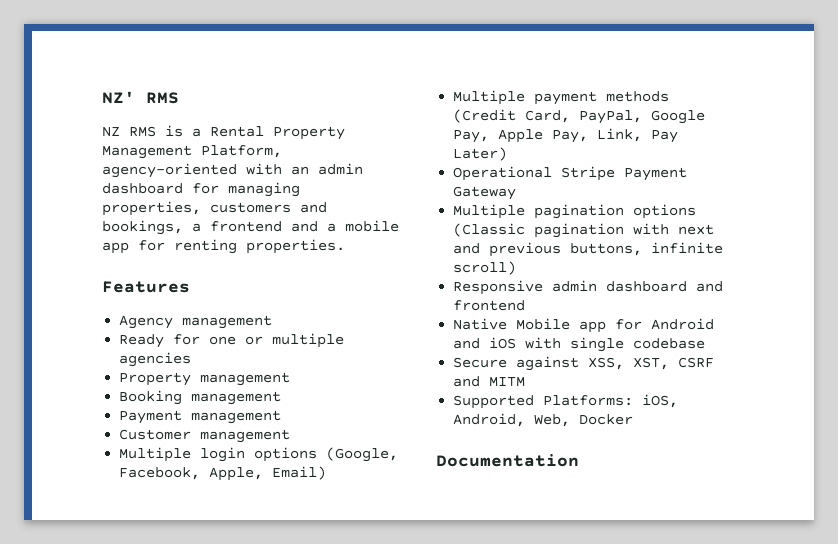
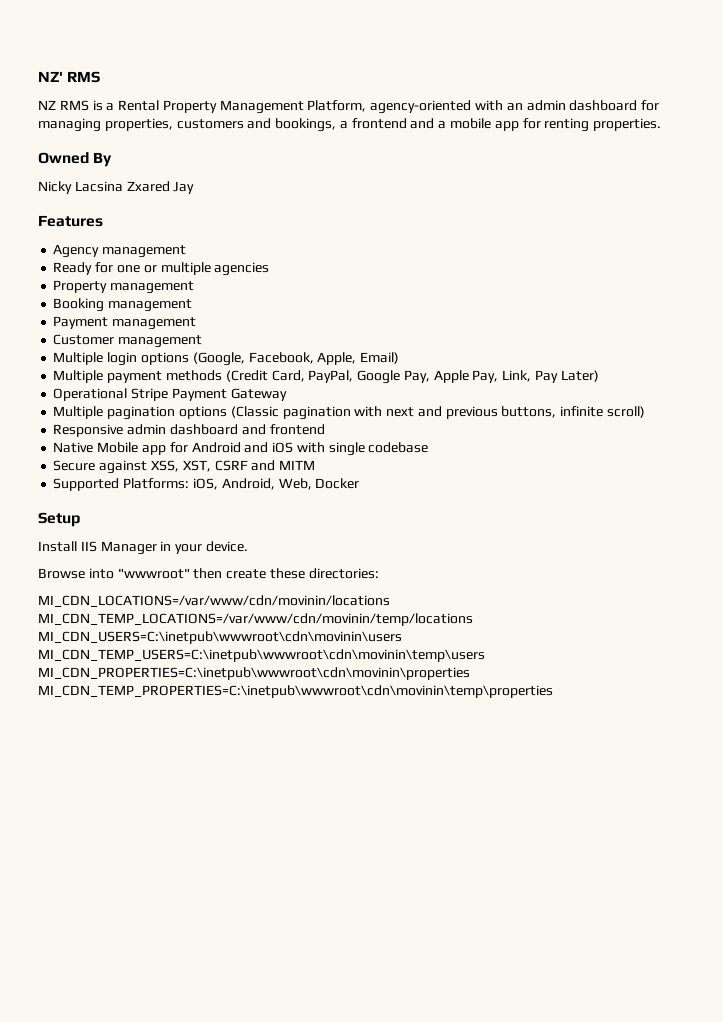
(345, 246) none -> [38,152,113,167] [38,181,195,194] // Owned By // Nicky Lacsina Zxared Jay
[436,454,579,467] Documentation -> [38,512,80,527] [38,541,248,555] [38,568,379,579] [38,595,390,607] [38,613,473,626] [38,631,402,644] [38,649,485,662] [38,667,470,680] [38,685,553,698] Setup // Install IIS Manager in your device. // Browse into "wwwroot" then create these directories: // MI_CDN_LOCATIONS=/var/www/cdn/movinin/locations MI_CDN_TEMP_LOCATIONS=/var/www/cdn/movinin/temp/locations MI_CDN_USERS=C:\inetpub\wwwroot\cdn\movinin\users MI_CDN_TEMP_USERS=C:\inetpub\wwwroot\cdn\movinin\temp\users MI_CDN_PROPERTIES=C:\inetpub\wwwroot\cdn\movinin\properties MI_CDN_TEMP_PROPERTIES=C:\inetpub\wwwroot\cdn\movinin\temp\properties

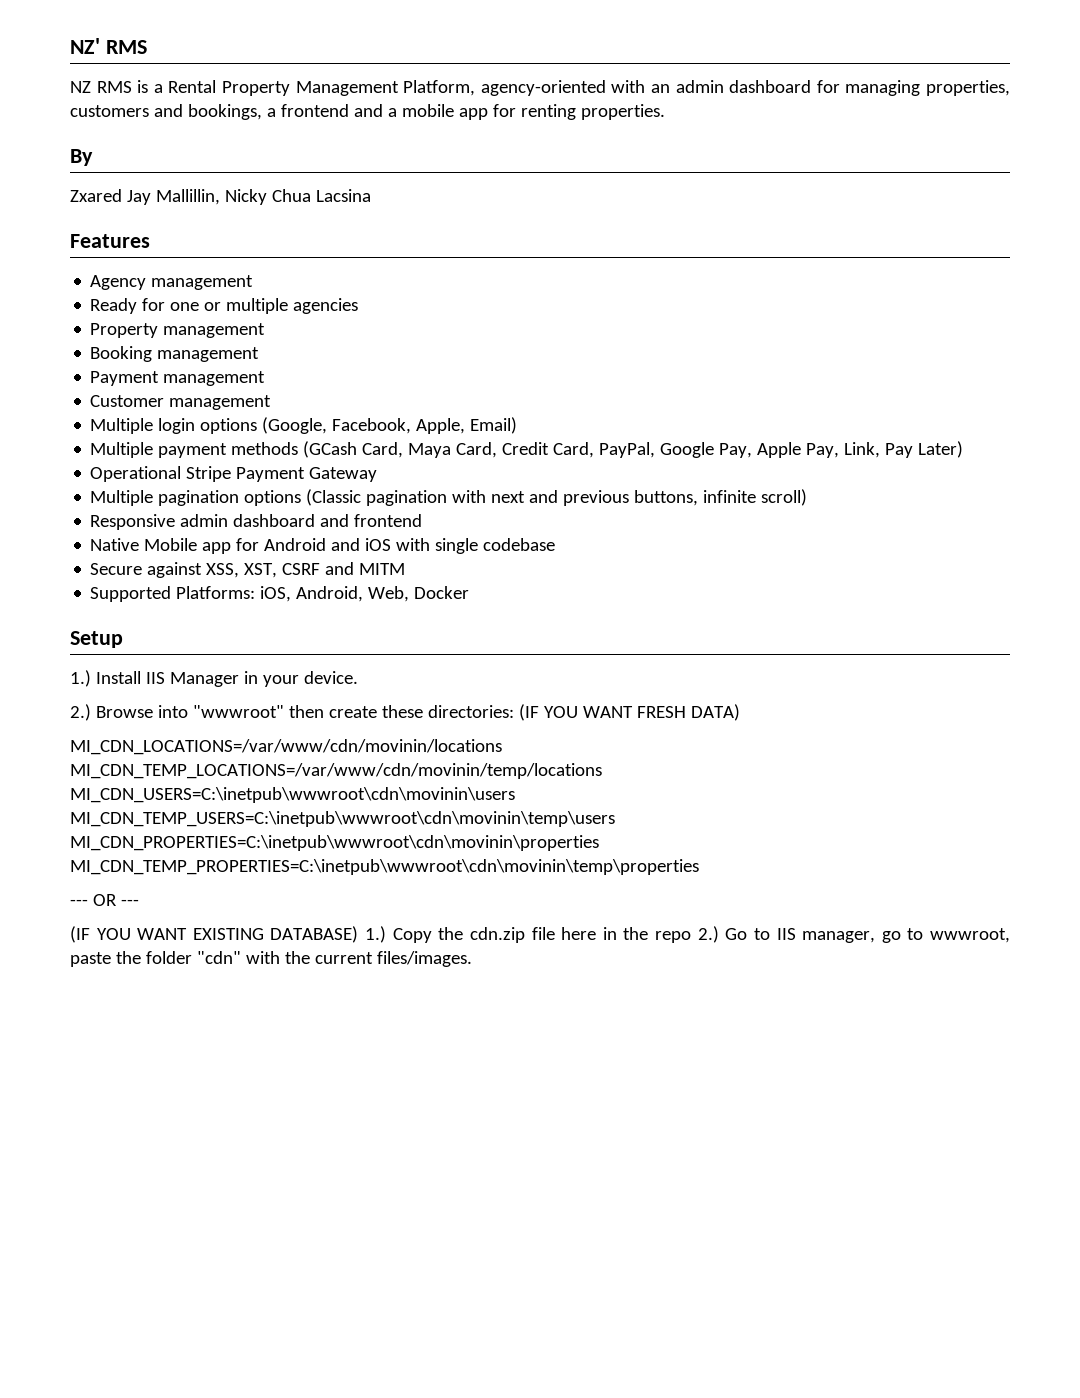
[38,152,89,164] Owned -> (665, 112) none
[38,181,123,194] Nicky Lacsina -> (93, 157) none
(195, 187) none -> [155,189,371,205] Mallillin, Nicky Chua Lacsina
[225,370,268,382] (Credit -> [303,441,550,458] (GCash Card, Maya Card, Credit
(80, 519) none -> [70,670,91,687] 1.)
(248, 546) none -> [70,704,91,721] 2.)
(379, 573) none -> [518,704,740,721] (IF YOU WANT FRESH DATA)
(553, 691) none -> [70,894,139,906] [70,926,1010,943] [70,951,472,967] // --- OR --- // (IF YOU WANT EXISTING DATABASE) 1.) Copy the cdn.zip file here in the repo 2.) Go to IIS manager, go to wwwroot, paste the folder "cdn" with the current files/images.

